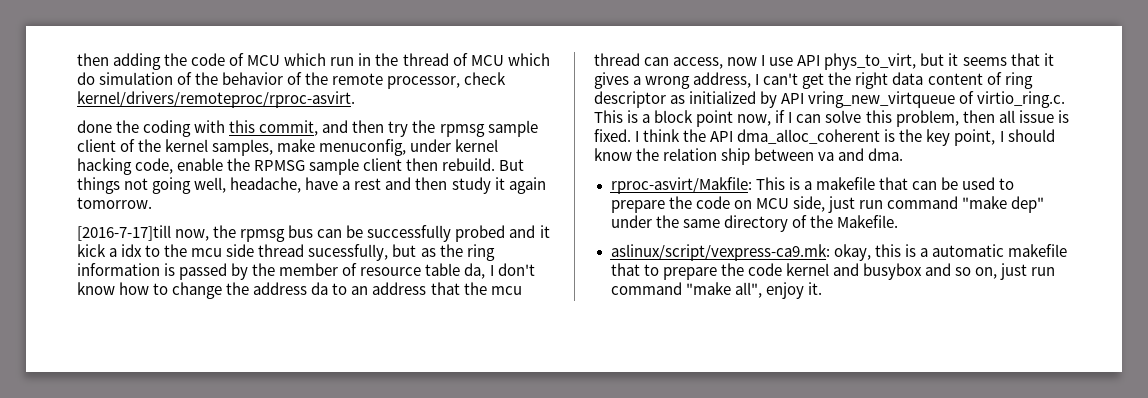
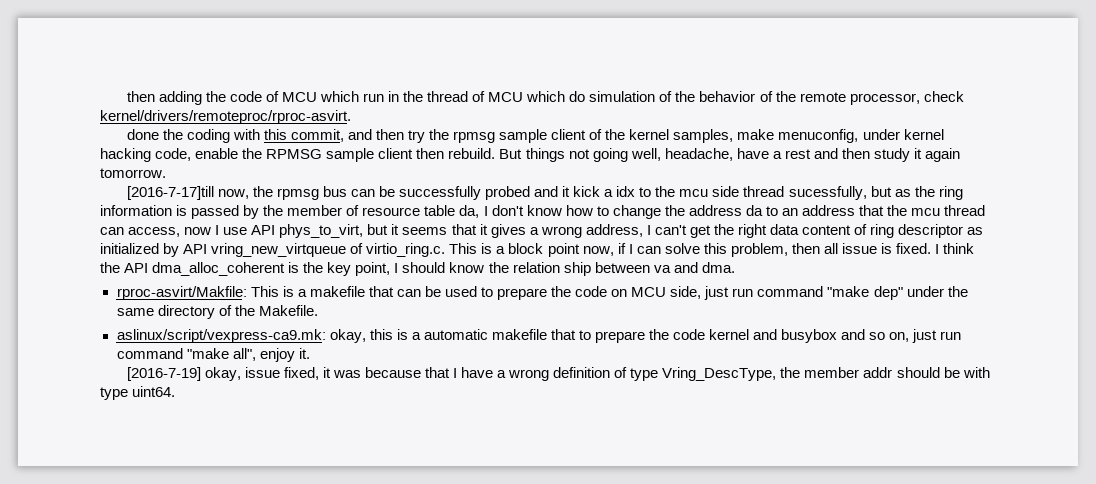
(822, 288) none -> [126,367,990,381] [100,386,176,400] // [2016-7-19] okay, issue fixed, it was because that I have a wrong definition of type Vring_DescType, the member addr should be with type uint64.

